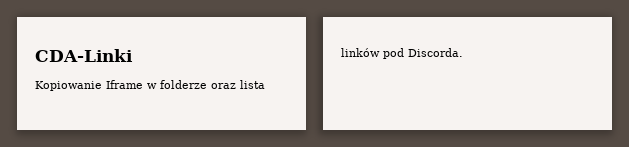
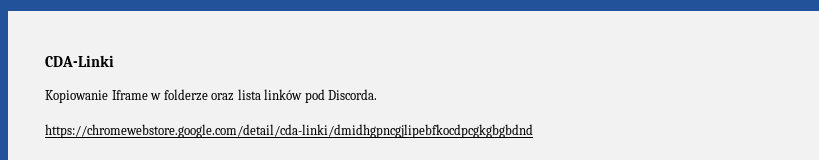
(463, 52) none -> [45,124,533,138] // https://chromewebstore.google.com/detail/cda-linki/dmidhgpncgjlipebfkocdpcgkgbgbdnd

